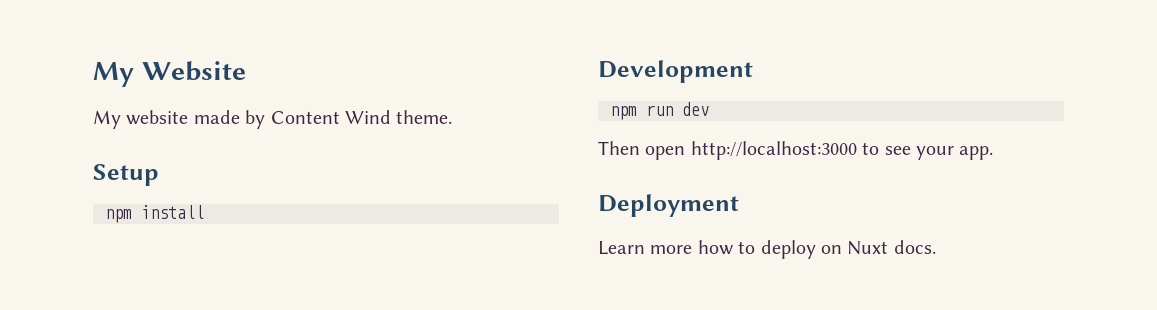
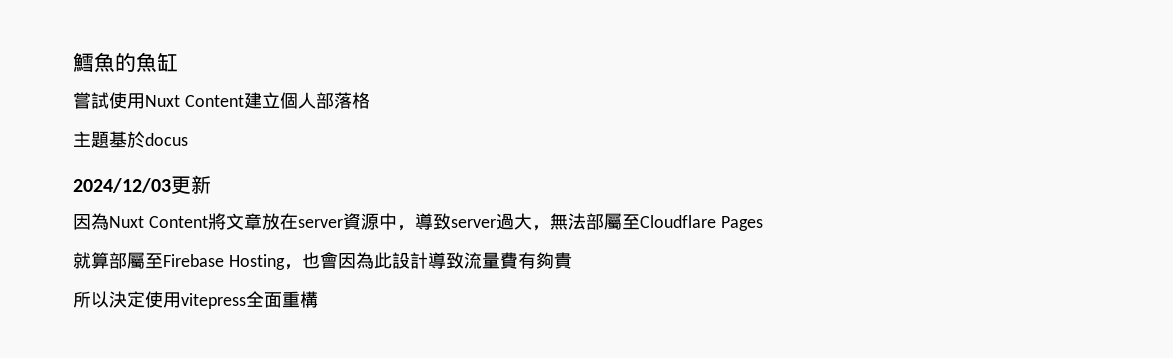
[93,61,246,87] [93,110,453,129] [93,164,159,186] [105,205,204,223] [598,60,753,83] [610,102,709,120] [598,141,994,160] [598,194,739,217] [598,240,936,259] My Website // My website made by Content Wind theme. // Setup // npm install // Development // npm run dev // Then open http://localhost:3000 to see your app. // Deployment // Learn more how to deploy on Nuxt docs. -> [73,52,178,73] [73,92,370,109] [73,131,188,148] [73,175,211,194] [73,213,763,231] [73,252,572,270] [73,291,318,309] 鱈魚的魚缸 // 嘗試使用Nuxt Content建立個人部落格 // 主題基於docus // 2024/12/03更新 // 因為Nuxt Content將文章放在server資源中，導致server過大，無法部屬至Cloudflare Pages // 就算部屬至Firebase Hosting，也會因為此設計導致流量費有夠貴 // 所以決定使用vitepress全面重構

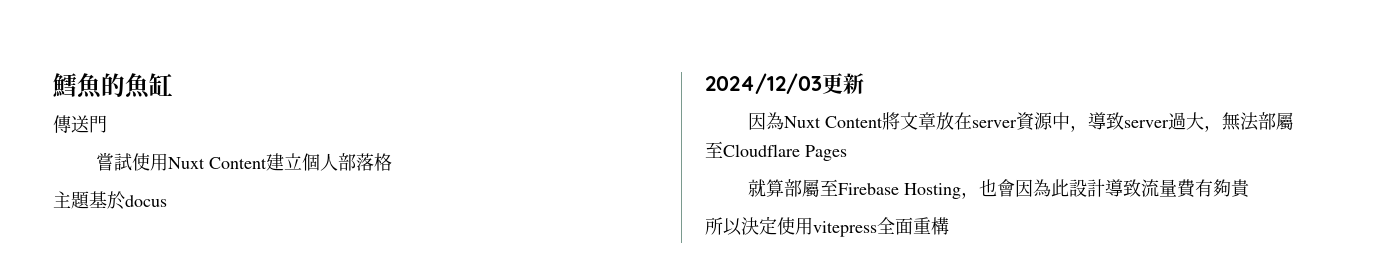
(178, 62) none -> [53,115,107,133] // 傳送門

